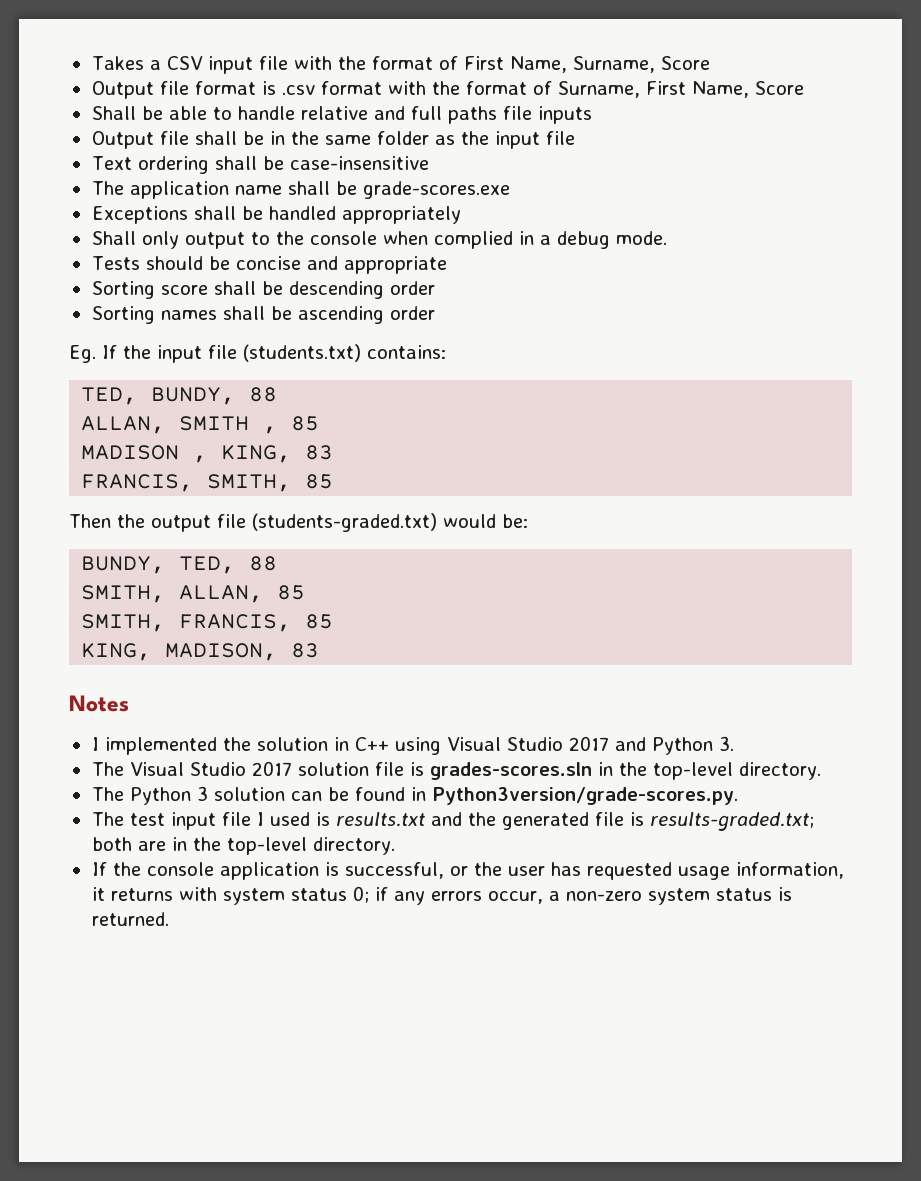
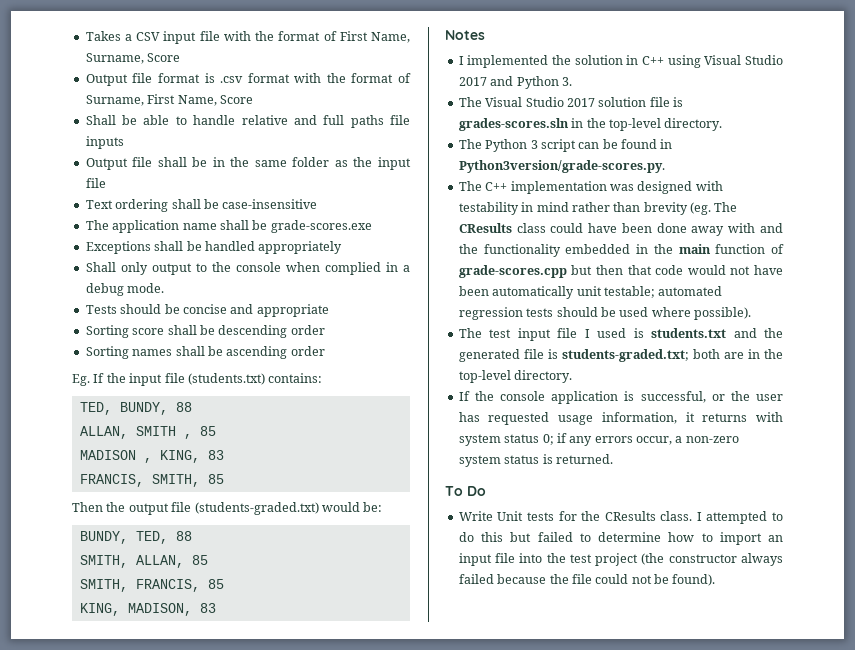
[213,787,285,801] solution -> [540,139,576,152] script
(738, 796) none -> [458,181,723,194] [458,202,738,215] [458,223,783,236] [458,244,784,257] [458,265,783,278] [458,286,723,299] [458,307,751,320] // The C++ implementation was designed with testability in mind rather than brevity (eg. The CResults class could have been done away with and the functionality embedded in the main function of grade-scores.cpp but then that code would not have been automatically unit testable; automated regression tests should be used where possible).
[335,812,426,827] results.txt -> [651,328,727,338] students.txt
[649,812,814,831] results-graded.txt; -> [561,349,689,362] students-graded.txt;
(169, 919) none -> [445,486,486,496] [458,511,783,524] [458,532,783,545] [458,553,783,566] [458,574,716,586] // To Do // Write Unit tests for the CResults class. I attempted to do this but failed to determine how to import an input file into the test project (the constructor always failed because the file could not be found).

